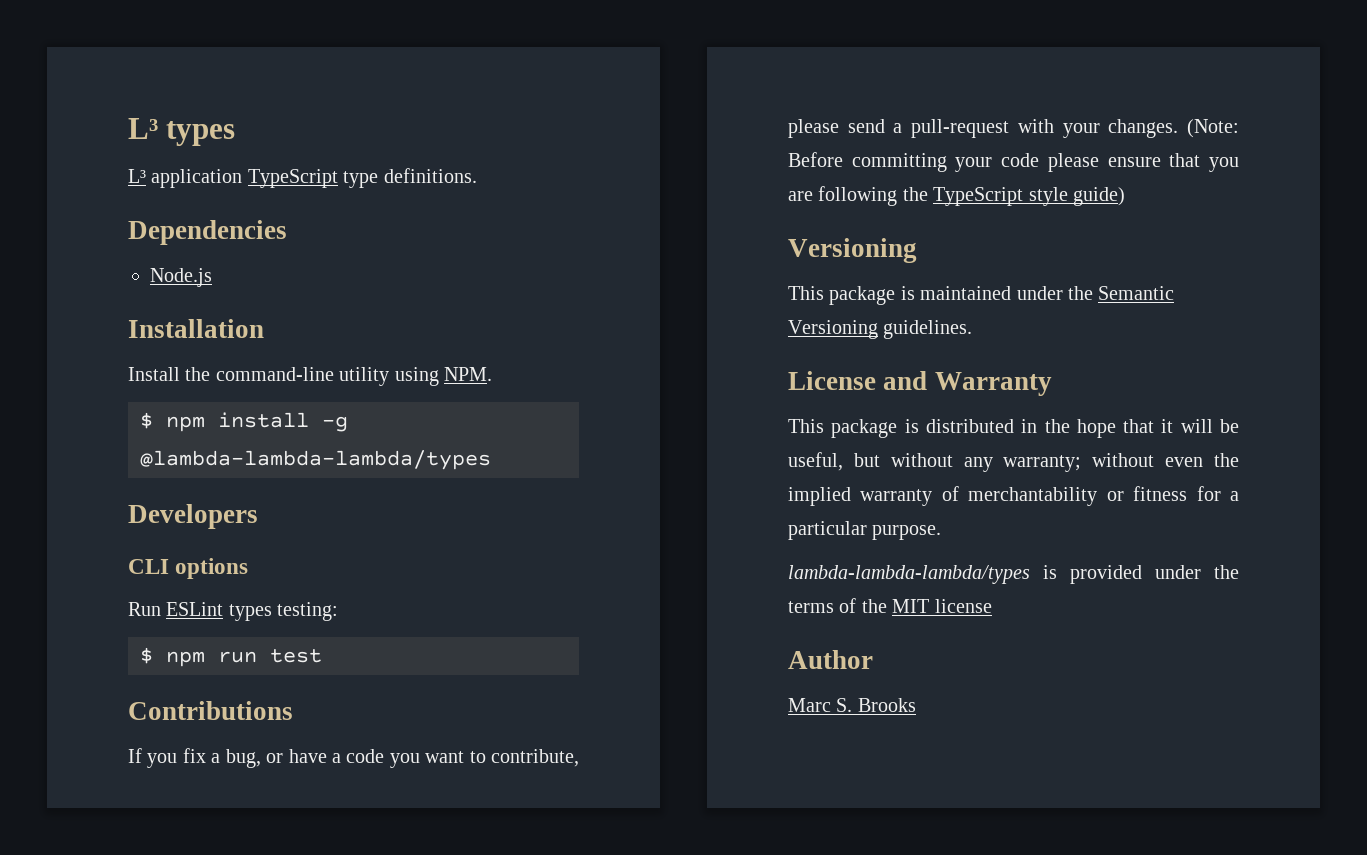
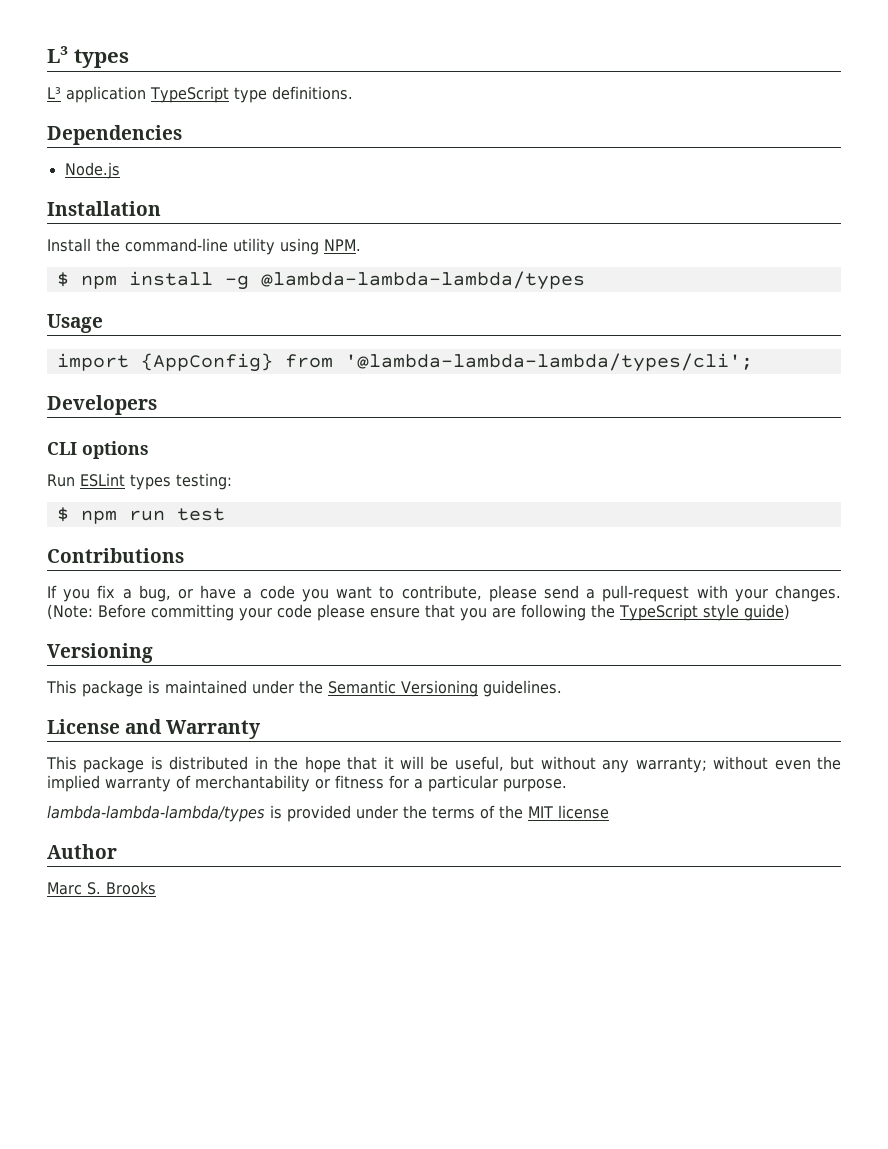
(491, 460) none -> [47,314,103,333] [56,353,753,372] // Usage // import {AppConfig} from '@lambda-lambda-lambda/types/cli';

